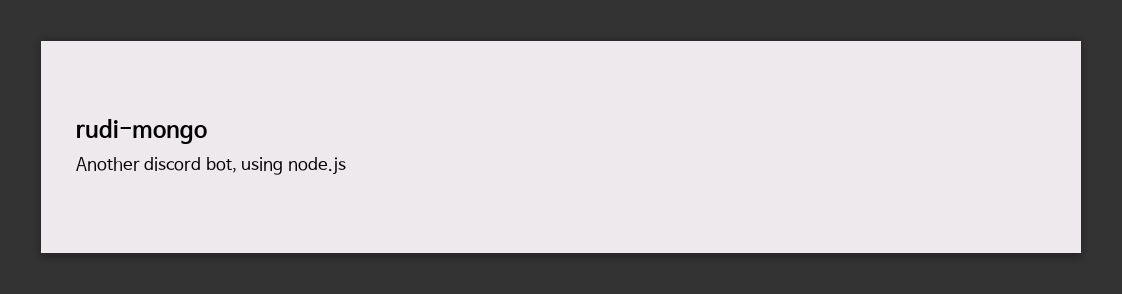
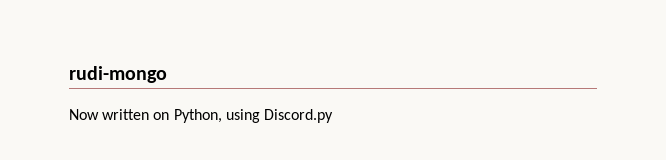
[76,157,346,175] Another discord bot, using node.js -> [69,109,333,123] Now written on Python, using Discord.py

